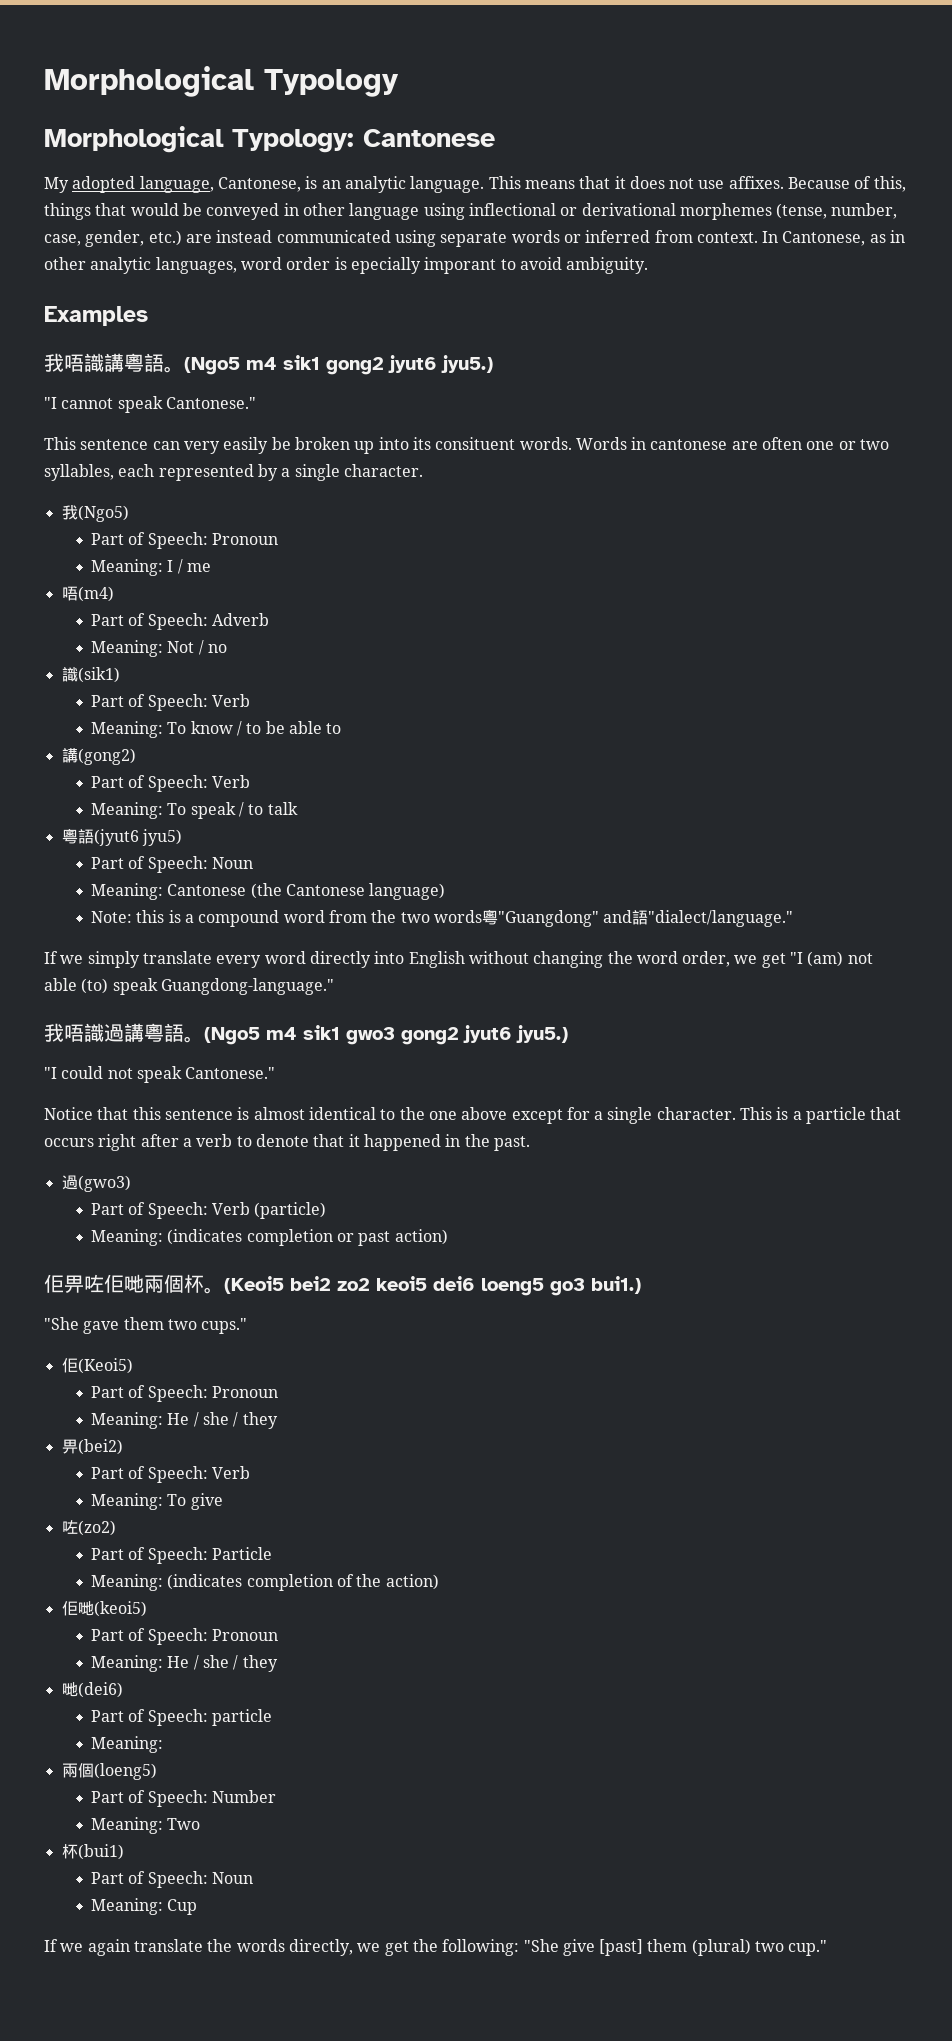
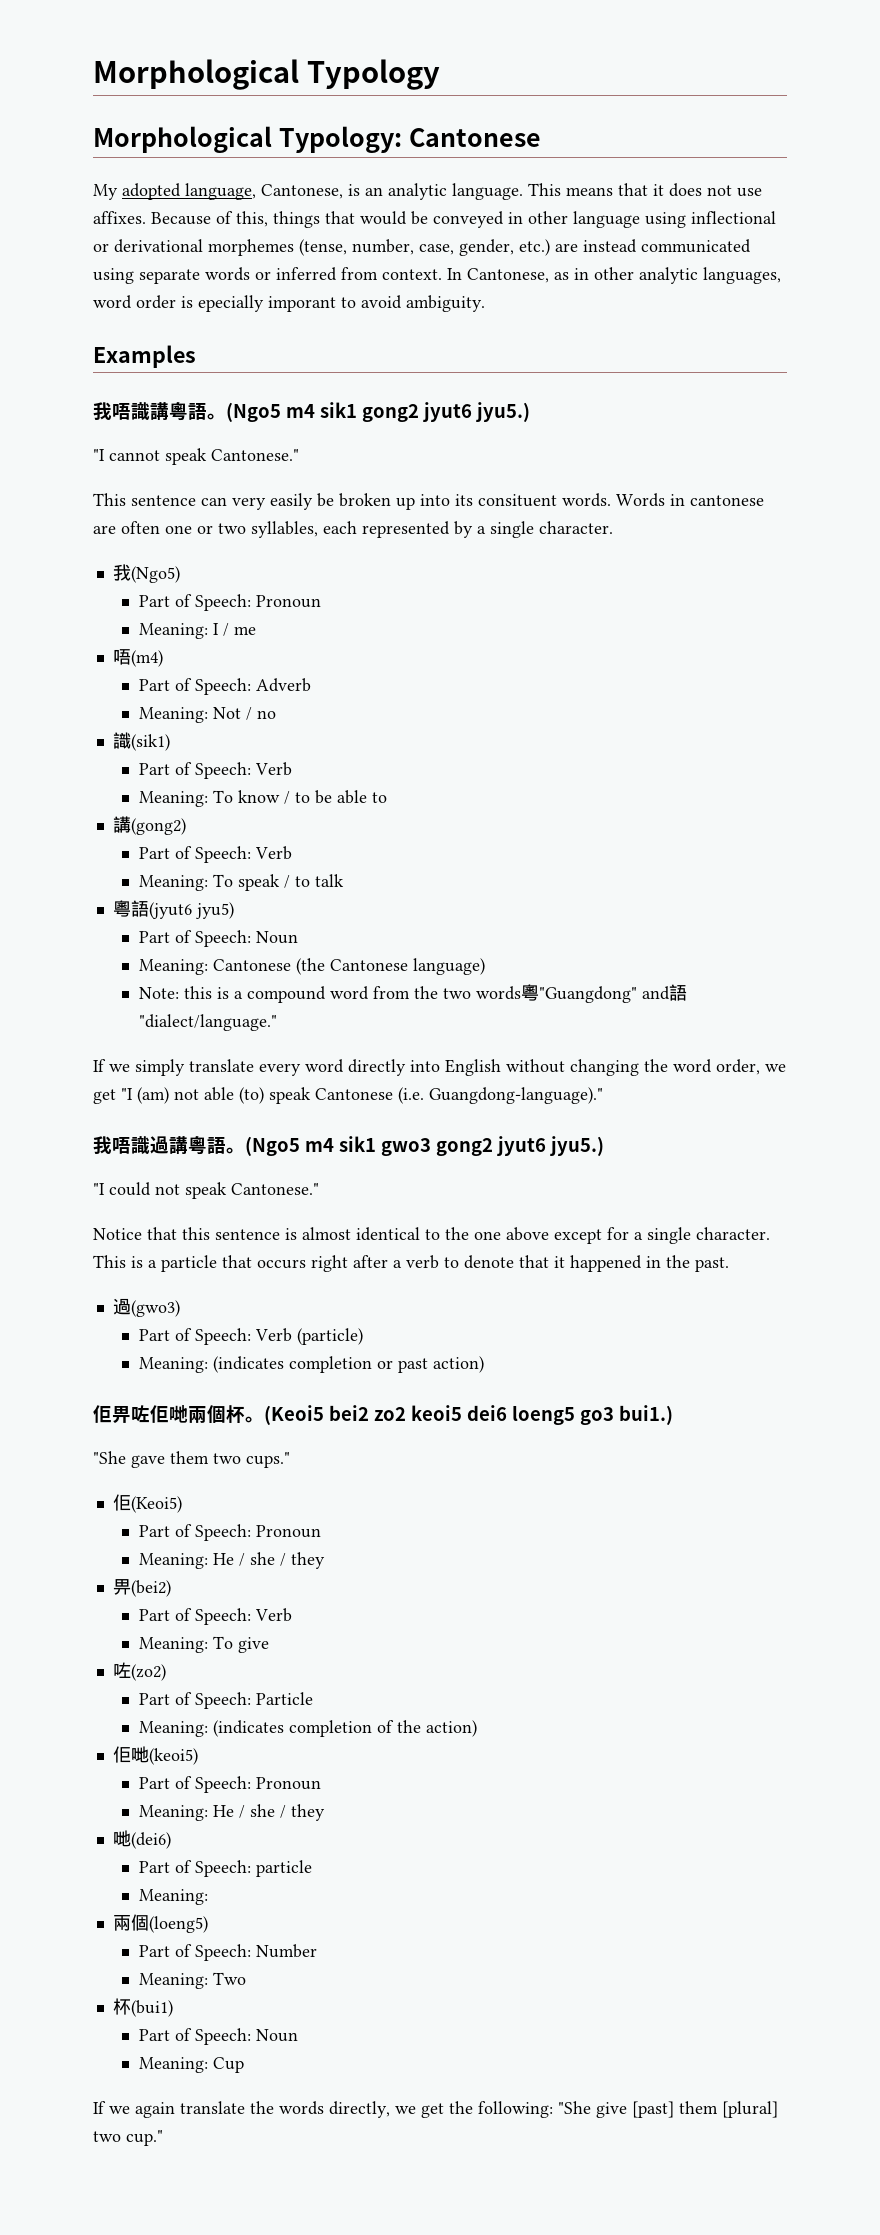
[160,978,334,995] Guangdong-language." -> [315,1087,603,1104] Cantonese (i.e. Guangdong-language)."
[691,1939,751,1956] (plural) -> [722,2101,778,2118] [plural]

